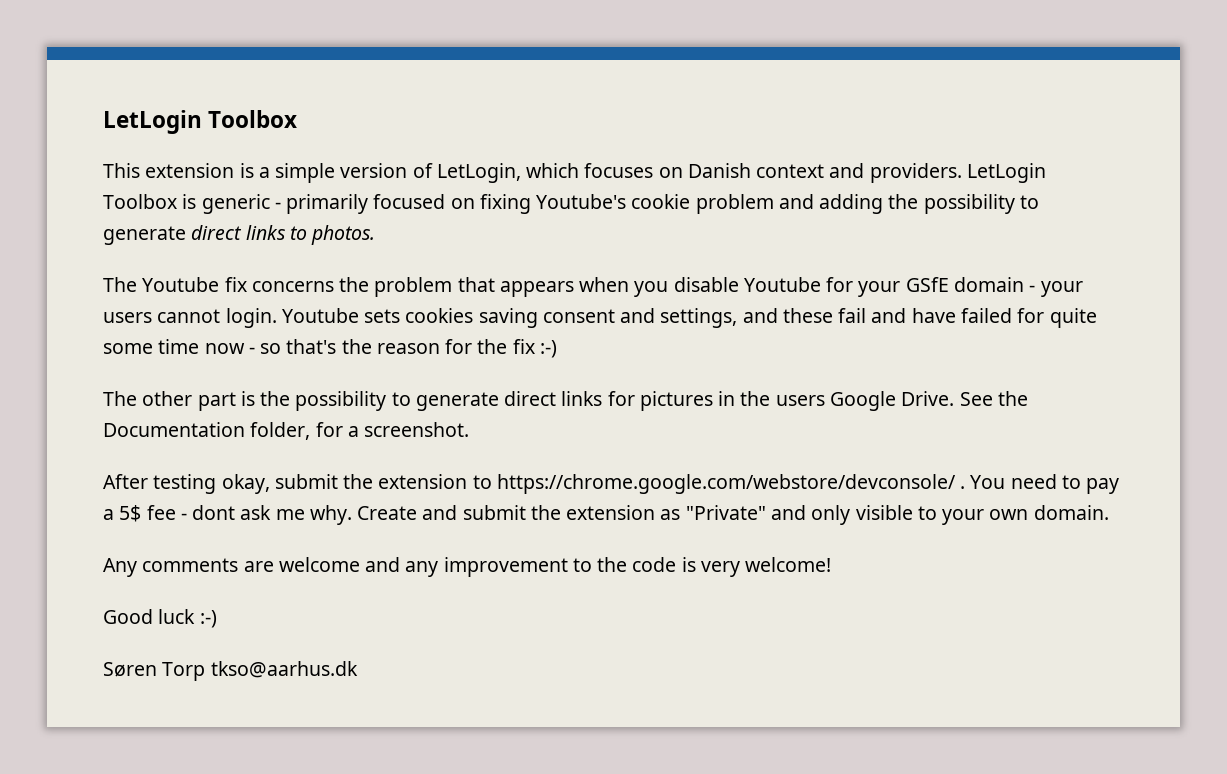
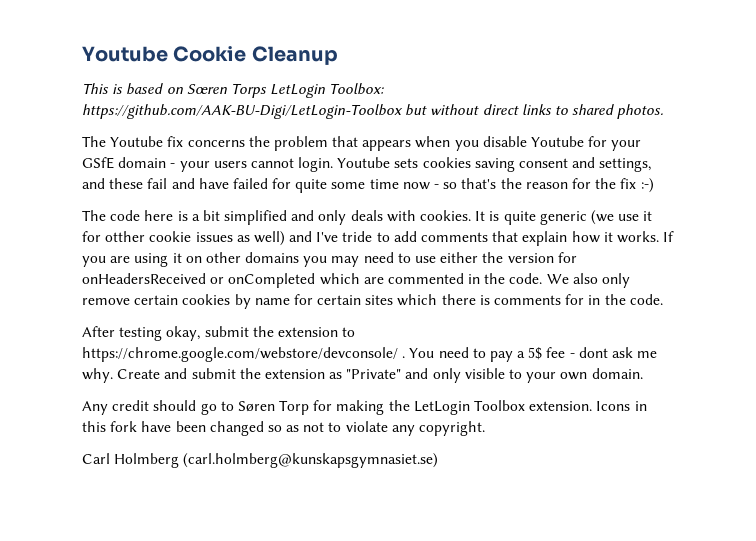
[103,110,298,134] [103,163,1046,183] [103,194,1039,214] [103,226,186,245] LetLogin Toolbox // This extension is a simple version of LetLogin, which focuses on Danish context and providers. LetLogin Toolbox is generic - primarily focused on fixing Youtube's cookie problem and adding the possibility to generate -> [82,46,338,65] [82,83,385,98] [82,104,480,119] Youtube Cookie Cleanup // This is based on Sœren Torps LetLogin Toolbox: https://github.com/AAK-BU-Digi/LetLogin-Toolbox but without
(307, 233) none -> [572,104,615,115] shared
[142,391,1028,411] [103,422,470,440] other part is the possibility to generate direct links for pictures in the users Google Drive. See the Documentation folder, for a screenshot. -> [110,210,653,225] [82,231,675,246] [82,252,577,267] [82,273,631,288] [82,294,663,309] code here is a bit simplified and only deals with cookies. It is quite generic (we use it for otther cookie issues as well) and I've tride to add comments that explain how it works. If you are using it on other domains you may need to use either the version for onHeadersReceived or onCompleted which are commented in the code. We also only remove certain cookies by name for certain sites which there is comments for in the code.
[142,557,832,577] [103,609,217,628] [103,661,358,681] comments are welcome and any improvement to the code is very welcome! // Good luck :-) // Søren Torp tkso@aarhus.dk -> [112,400,647,415] [82,421,486,436] [82,453,439,468] credit should go to Søren Torp for making the LetLogin Toolbox extension. Icons in this fork have been changed so as not to violate any copyright. // Carl Holmberg (carl.holmberg@kunskapsgymnasiet.se)

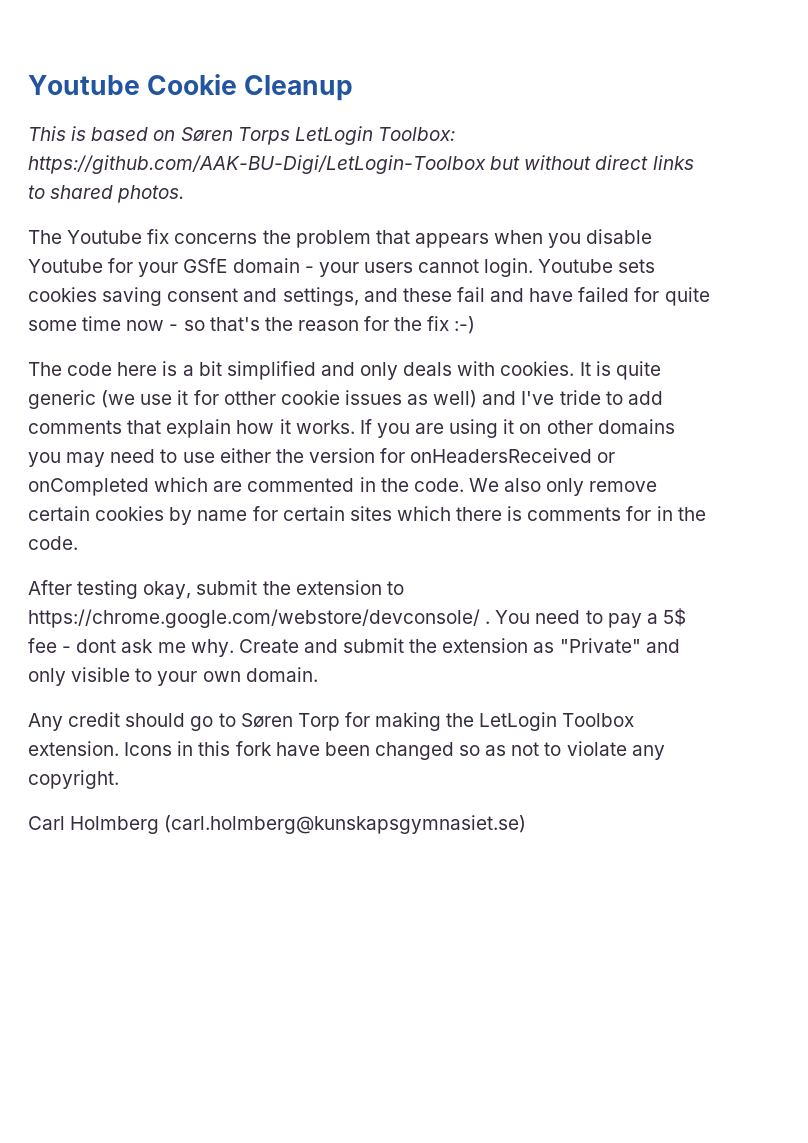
[186,84,227,94] Sœren -> [180,127,233,142] Søren

